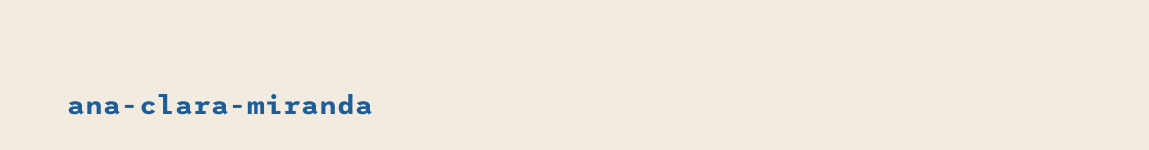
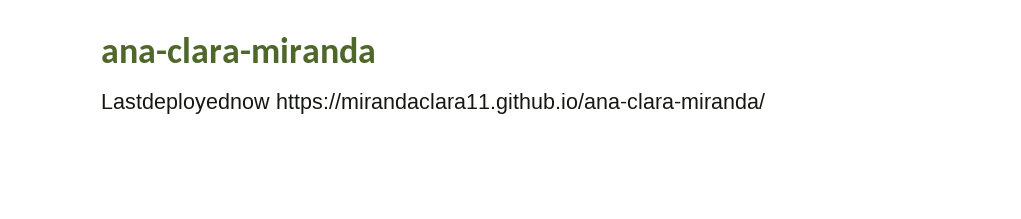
(373, 104) none -> [101,93,765,114] // Lastdeployednow https://mirandaclara11.github.io/ana-clara-miranda/

